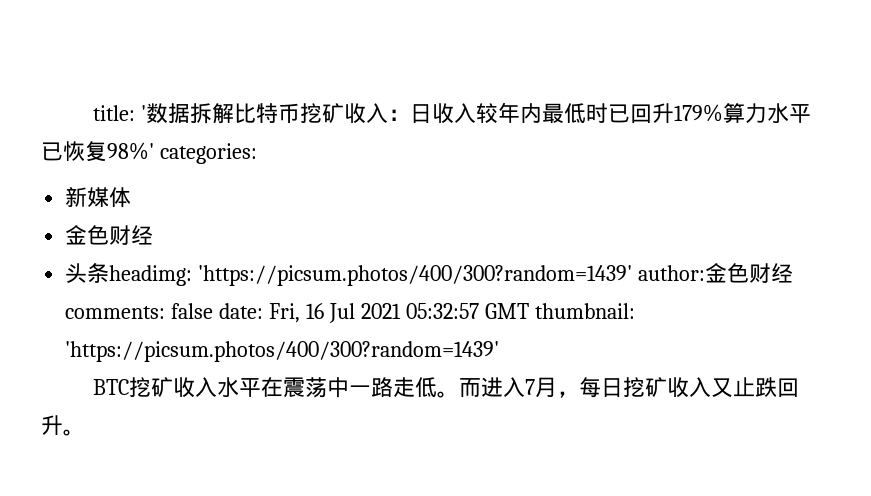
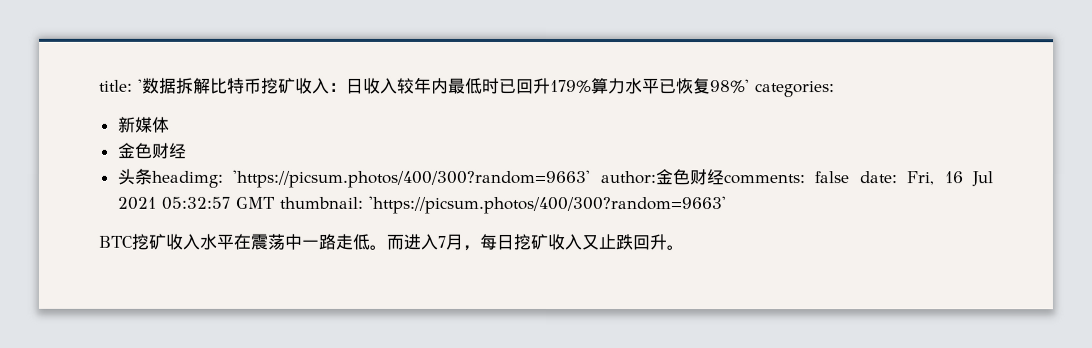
[198,265,633,286] 'https://picsum.photos/400/300?random=1439' -> [232,169,592,189] 'https://picsum.photos/400/300?random=9663'
[65,341,500,362] 'https://picsum.photos/400/300?random=1439' -> [367,195,726,215] 'https://picsum.photos/400/300?random=9663'

